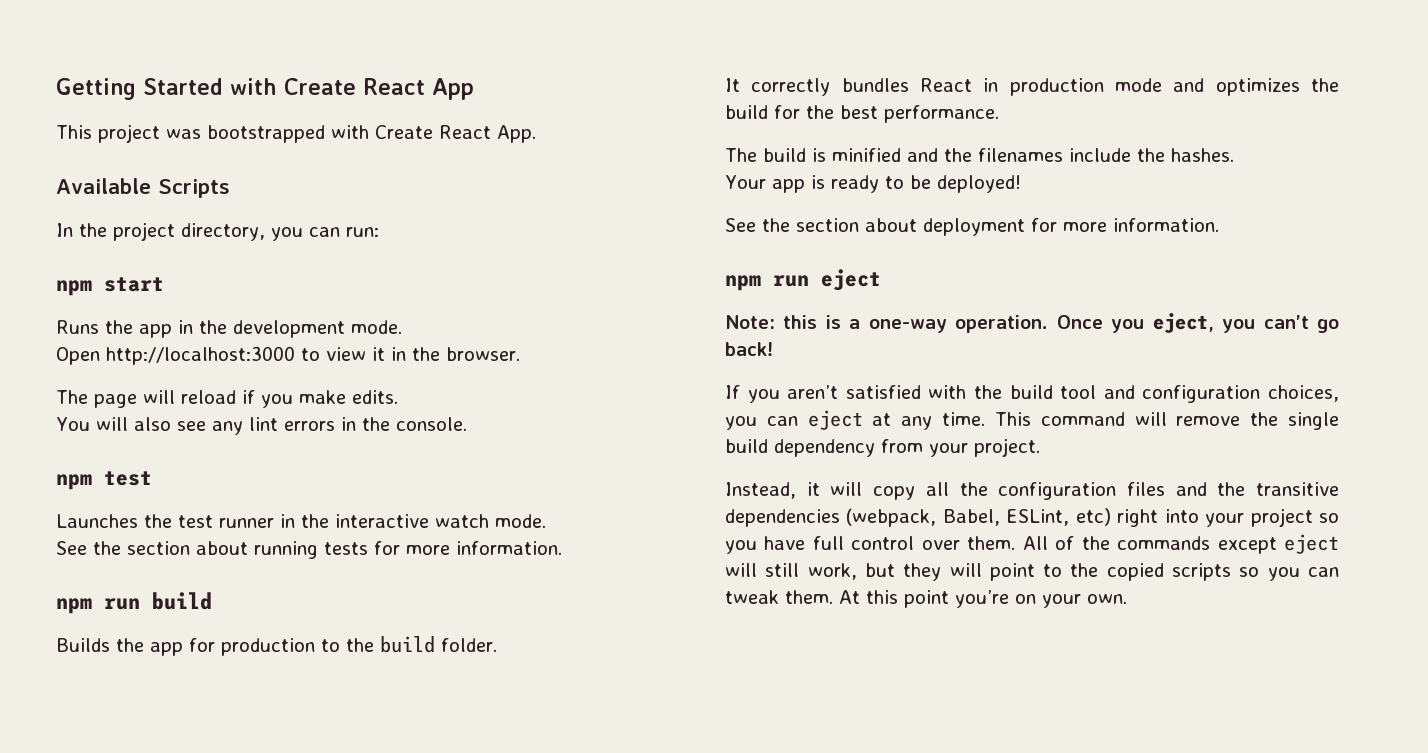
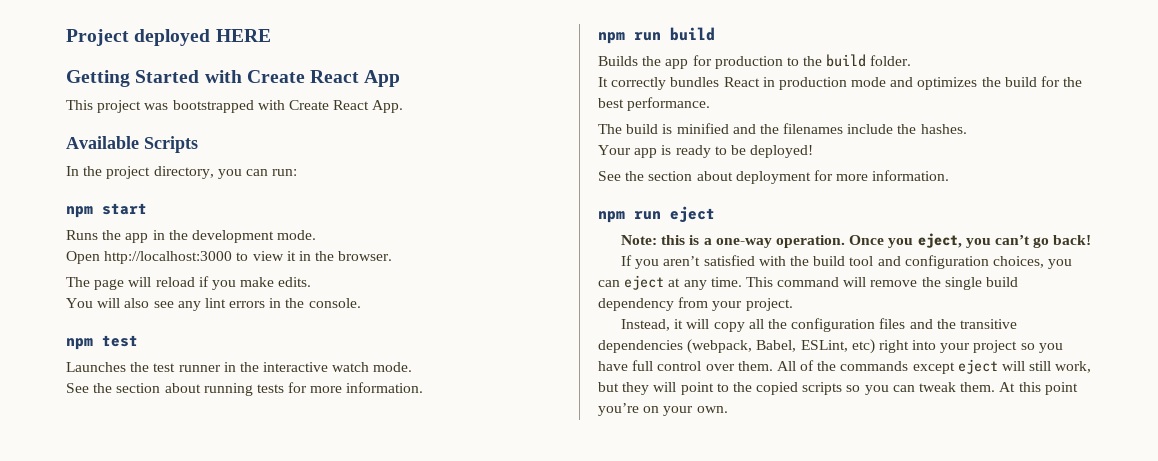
(56, 89) none -> [66,29,271,46] Project deployed HERE //

